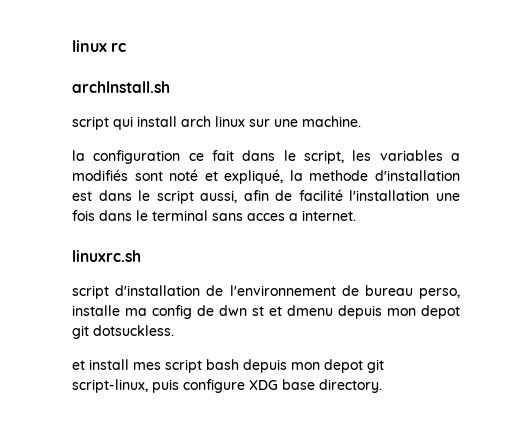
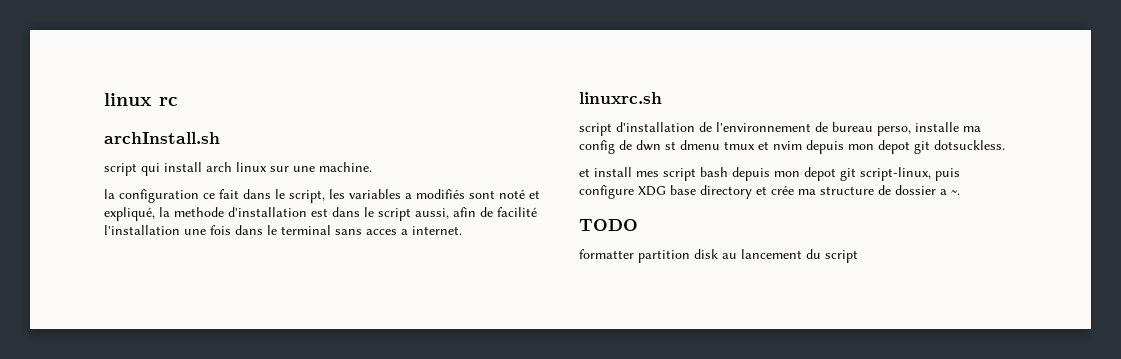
[269,305,333,316] et dmenu -> [680,140,802,150] dmenu tmux et nvim
[319,379,382,393] directory. -> [700,185,960,199] [579,219,638,231] [579,249,858,263] directory et crée ma structure de dossier a ~. // TODO // formatter partition disk au lancement du script

